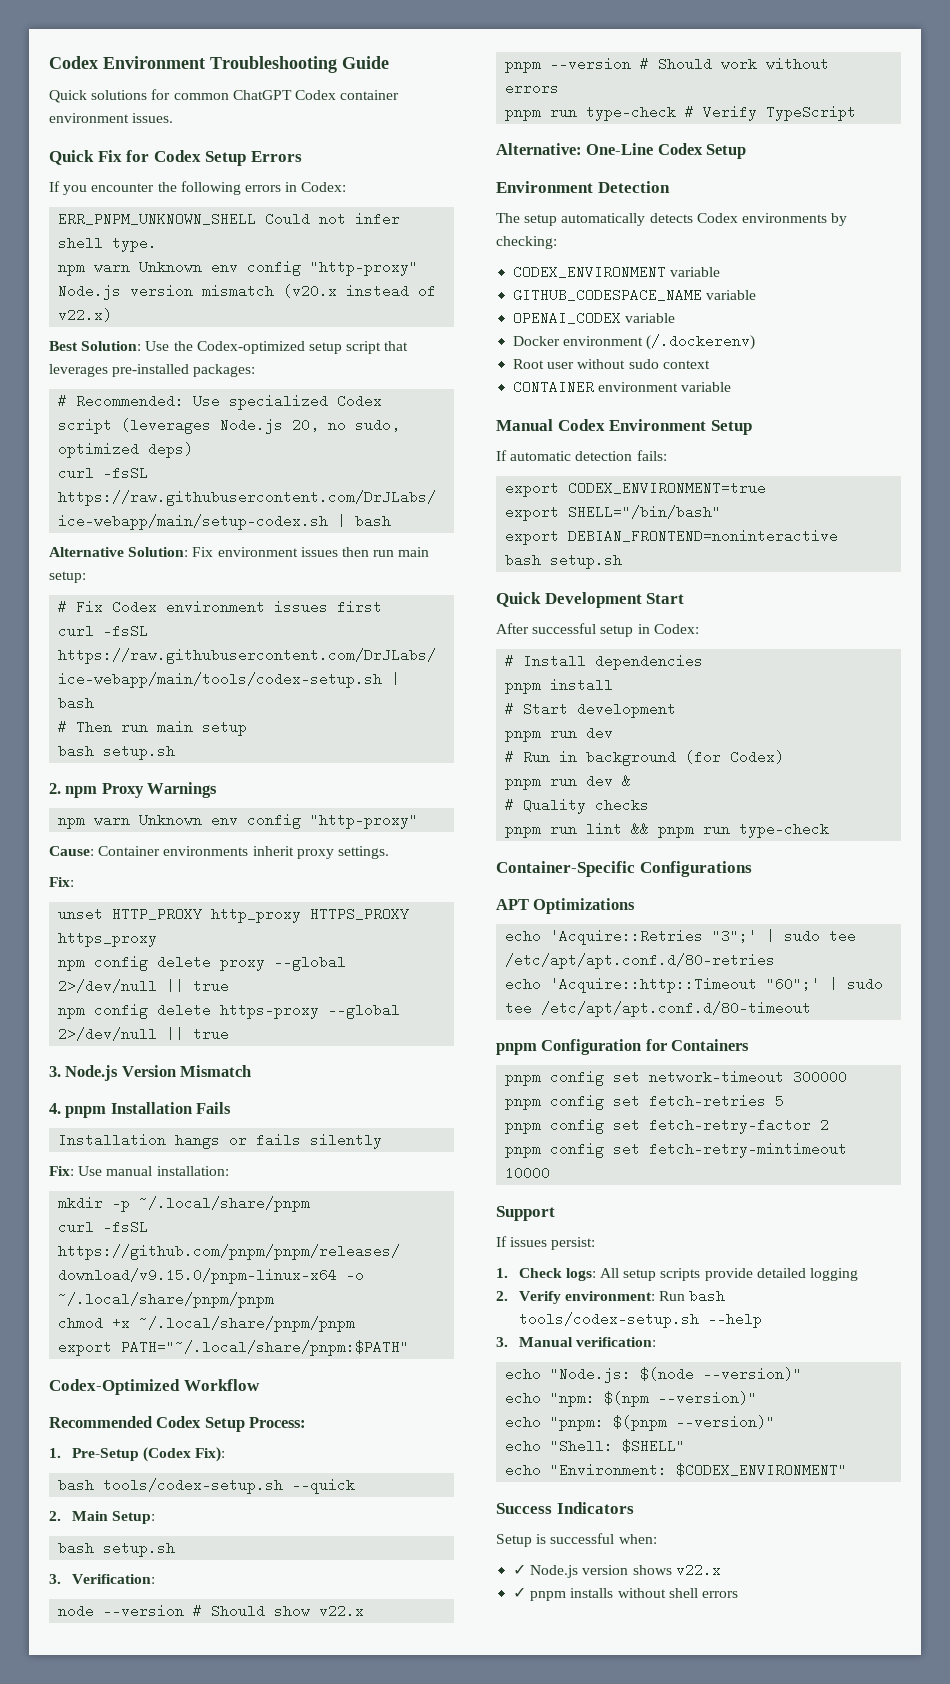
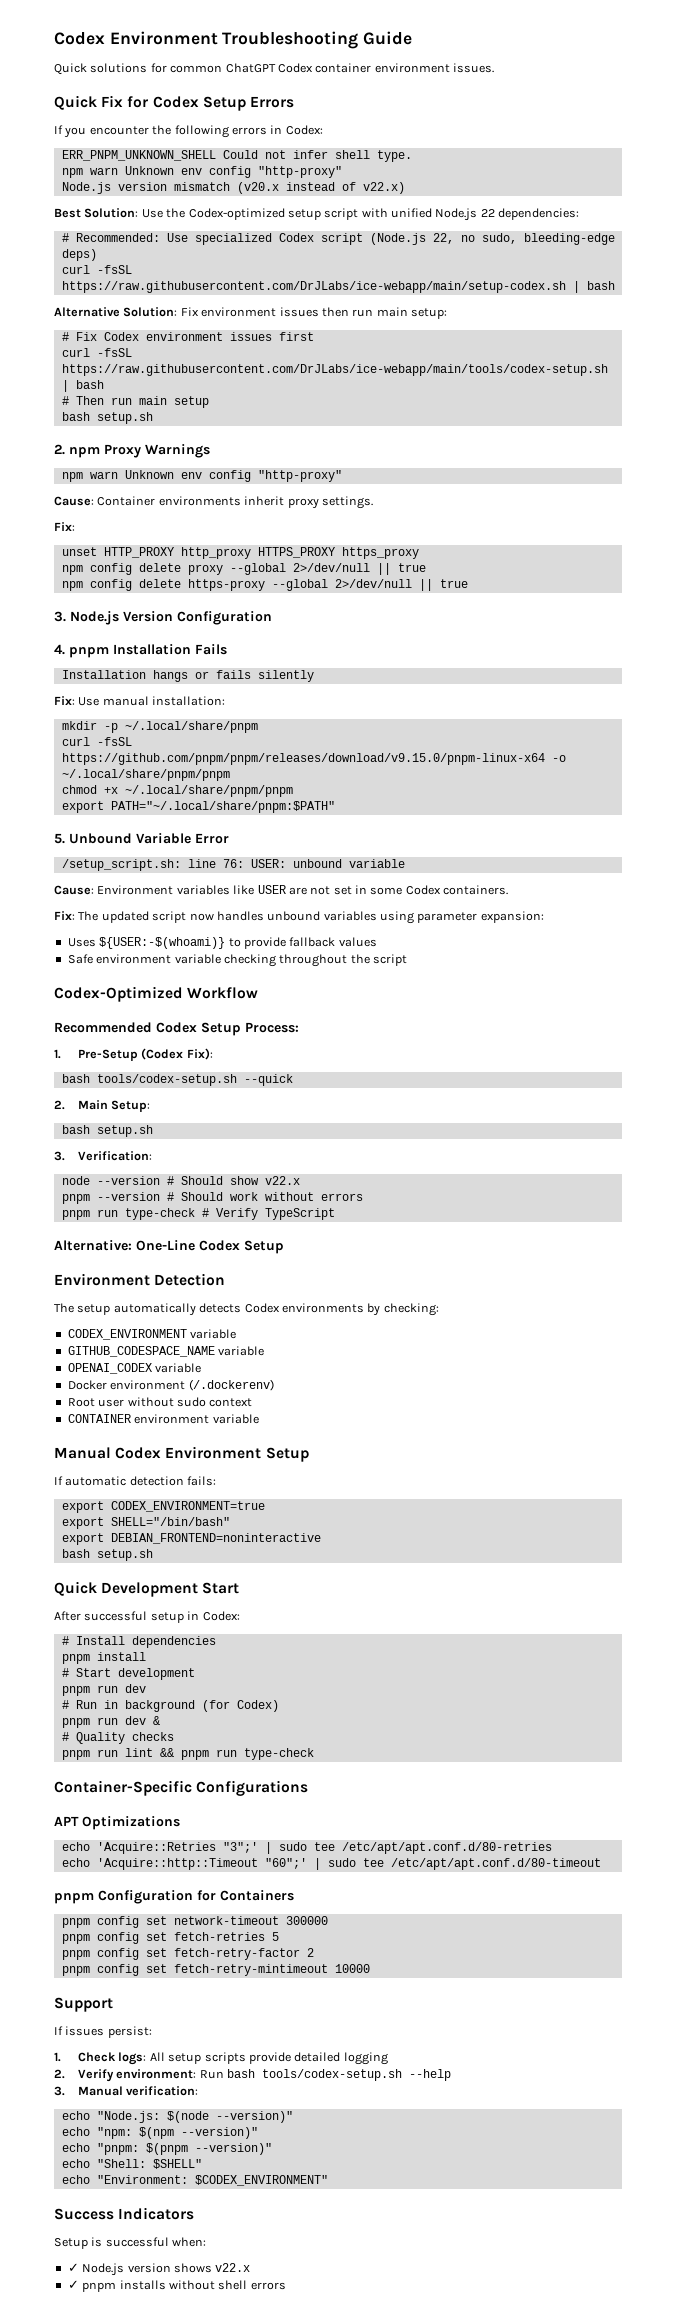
[384,341,409,351] [49,364,256,377] that leverages pre-installed packages: -> [361,208,580,221] with unified Node.js 22 dependencies:
[121,418,320,434] (leverages Node.js 20, -> [369,233,454,245] (Node.js 22,
[58,442,140,458] optimized -> [523,233,615,245] bleeding-edge
[180,1065,252,1077] Mismatch -> [177,611,272,625] Configuration
(410, 1348) none -> [54,833,229,844] [61,859,405,871] [54,885,509,895] [54,911,544,924] [67,937,377,949] [67,954,407,967] // 5. Unbound Variable Error // /setup_script.sh: line 76: USER: unbound variable // Cause: Environment variables like USER are not set in some Codex containers. // Fix: The updated script now handles unbound variables using parameter expansion: // Uses ${USER:-$(whoami)} to provide fallback values // Safe environment variable checking throughout the script

